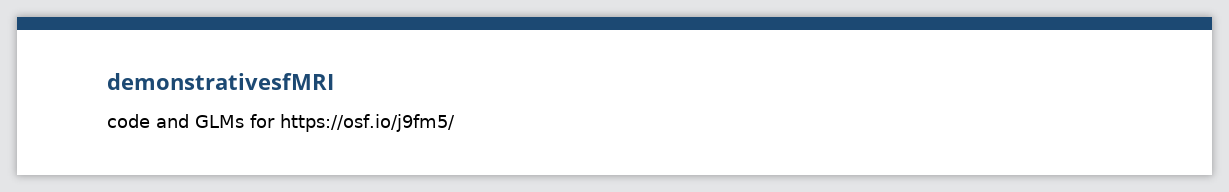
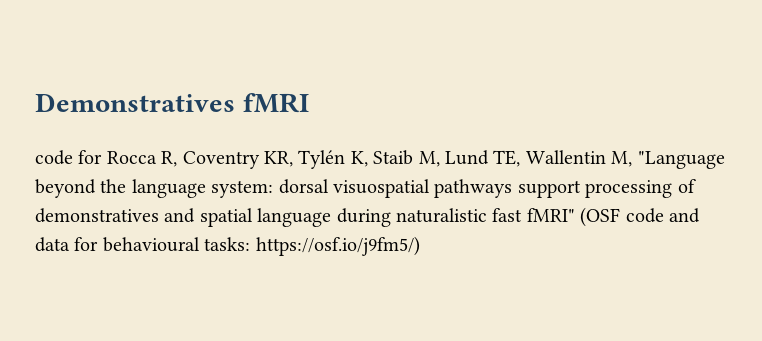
[107,73,334,90] [107,114,455,132] demonstrativesfMRI // code and GLMs for https://osf.io/j9fm5/ -> [35,93,309,113] [35,150,725,169] [35,179,696,198] [35,207,700,227] [35,236,420,256] Demonstratives fMRI // code for Rocca R, Coventry KR, Tylén K, Staib M, Lund TE, Wallentin M, "Language beyond the language system: dorsal visuospatial pathways support processing of demonstratives and spatial language during naturalistic fast fMRI" (OSF code and data for behavioural tasks: https://osf.io/j9fm5/)

